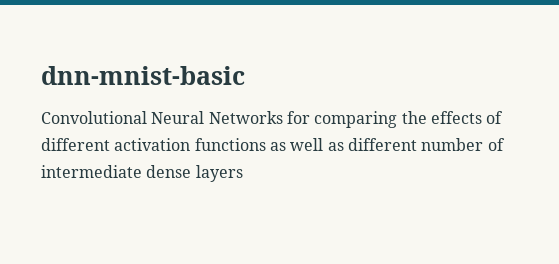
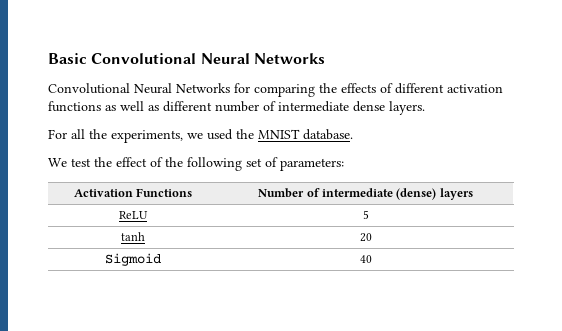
[41,66,245,85] dnn-mnist-basic -> [48,53,325,64] Basic Convolutional Neural Networks
[195,165,243,182] layers -> [389,101,425,115] [48,129,353,143] [48,157,344,171] [73,188,193,197] [258,188,473,200] [119,211,148,219] [362,210,369,219] [121,232,145,241] [359,233,372,242] [105,253,161,266] [359,255,372,263] layers. // For all the experiments, we used the MNIST database. // We test the effect of the following set of parameters: // Activation Functions | Number of intermediate (dense) layers // ReLU | 5 // tanh | 20 // Sigmoid | 40

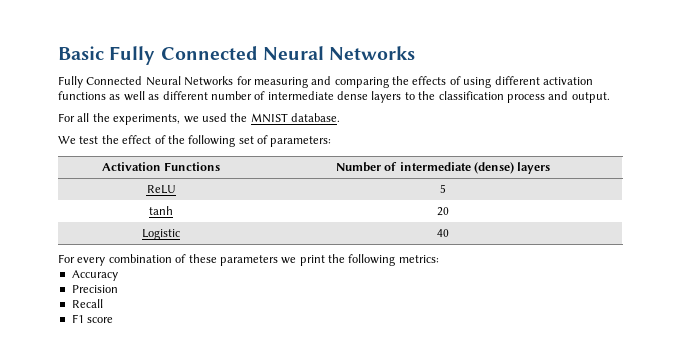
[91,53,197,64] Convolutional -> [109,46,258,65] Fully Connected
[48,83,130,94] Convolutional -> [58,76,143,88] Fully Connected
(250, 88) none -> [253,76,332,88] measuring and
(393, 88) none -> [463,77,492,88] using
[389,101,425,115] layers. -> [371,91,610,103] layers to the classification process and output.
[105,253,161,266] Sigmoid -> [142,229,180,240] Logistic
(372, 259) none -> [58,254,439,266] [71,270,118,281] [71,285,118,293] [71,299,103,308] [71,314,114,323] // For every combination of these parameters we print the following metrics: // Accuracy // Precision // Recall // F1 score

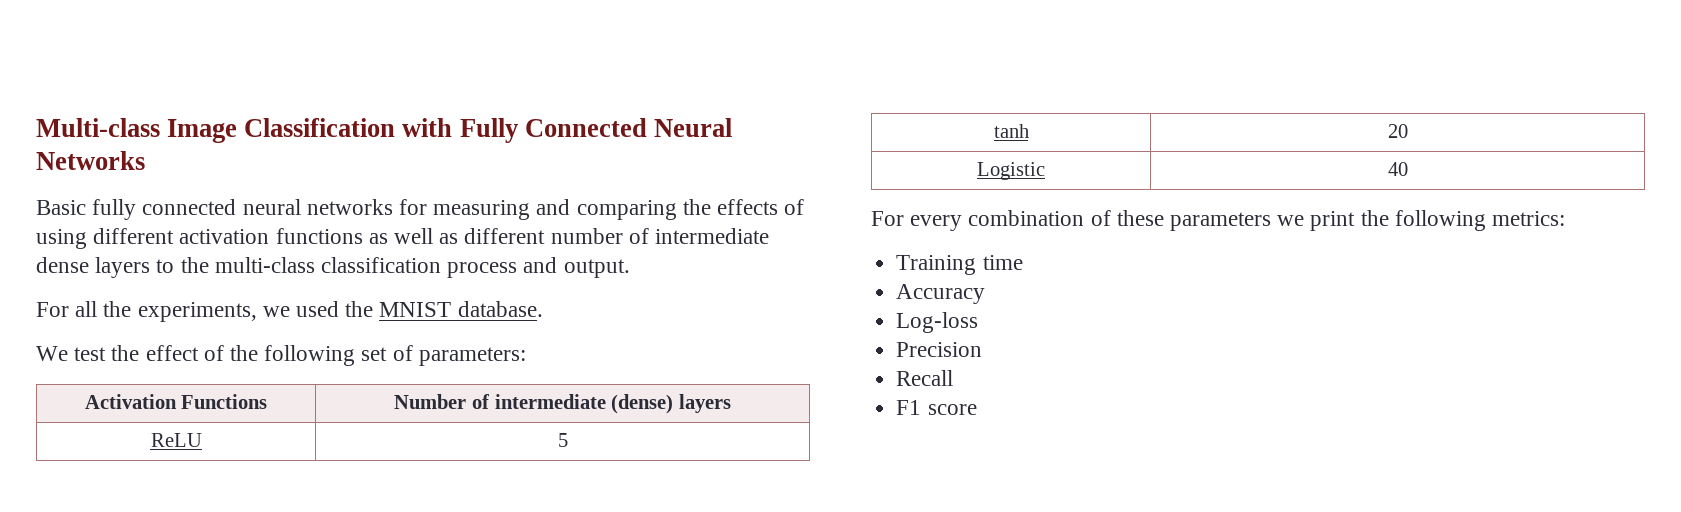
[58,46,104,60] Basic -> [36,118,453,143] Multi-class Image Classification with
[58,76,234,88] Fully Connected Neural Networks -> [36,199,393,220] Basic fully connected neural networks
(436, 95) none -> [214,257,315,273] multi-class
(439, 259) none -> [896,255,1023,275] // Training time
(118, 275) none -> [896,312,979,333] // Log-loss

